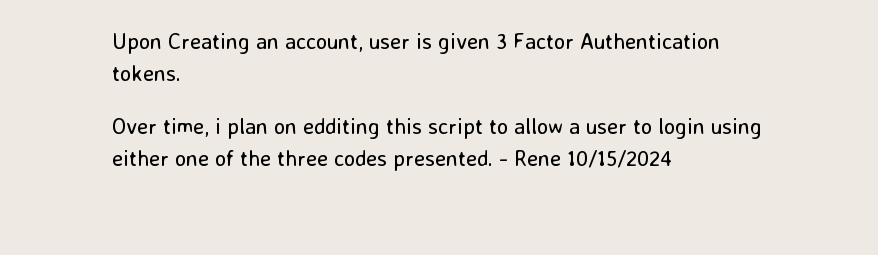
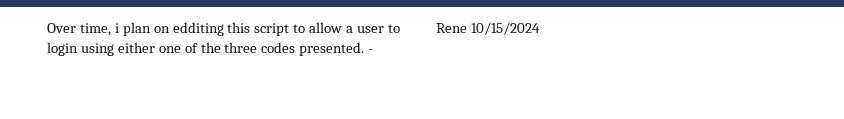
[112,33,720,54] [112,65,181,81] Upon Creating an account, user is given 3 Factor Authentication tokens. // -> (47, 28) none

